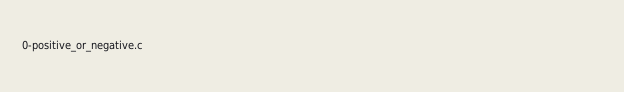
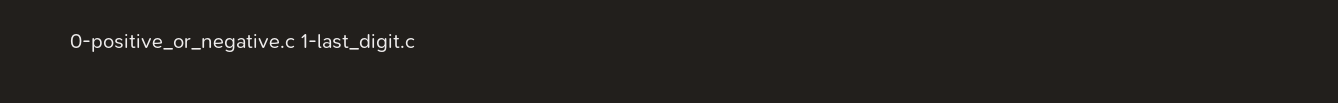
(142, 46) none -> [300,34,415,52] 1-last_digit.c

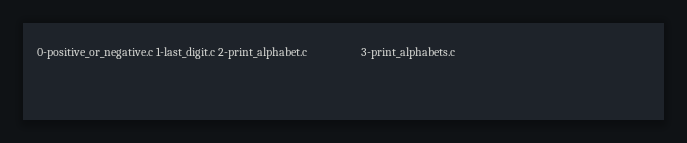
(415, 43) none -> [218,47,455,59] 2-print_alphabet.c 3-print_alphabets.c

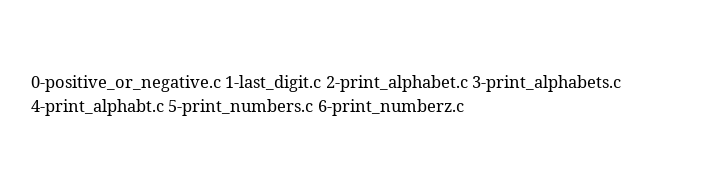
(455, 53) none -> [31,99,464,116] 4-print_alphabt.c 5-print_numbers.c 6-print_numberz.c

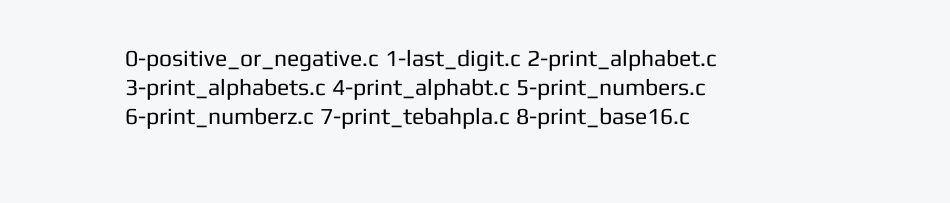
(464, 107) none -> [320,107,691,129] 7-print_tebahpla.c 8-print_base16.c

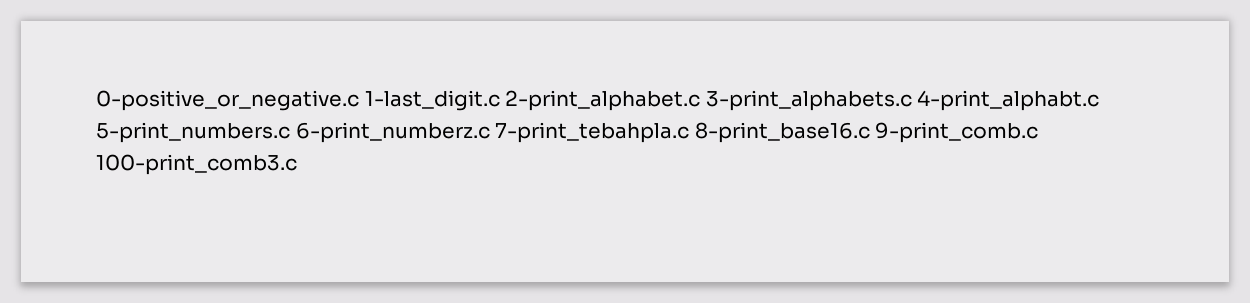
(691, 118) none -> [875,122,1039,143] [96,154,297,175] 9-print_comb.c 100-print_comb3.c

